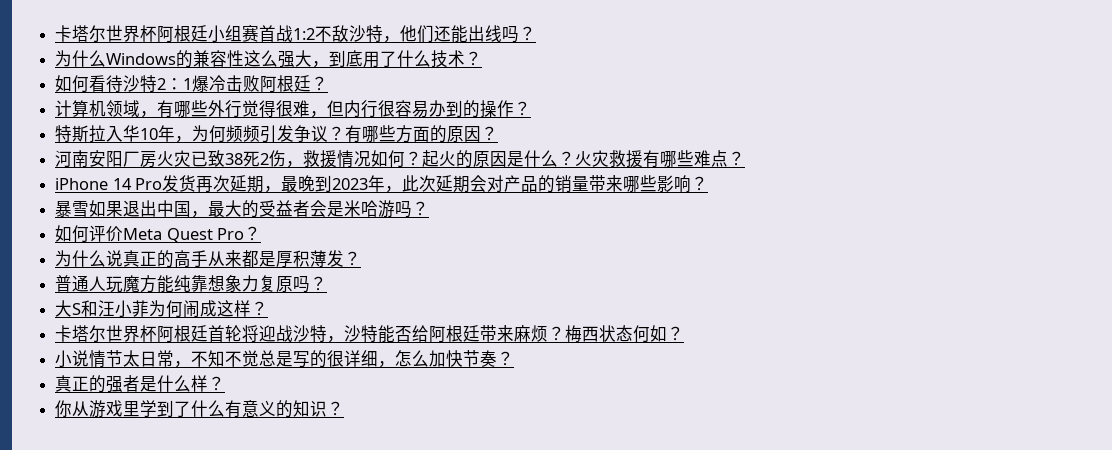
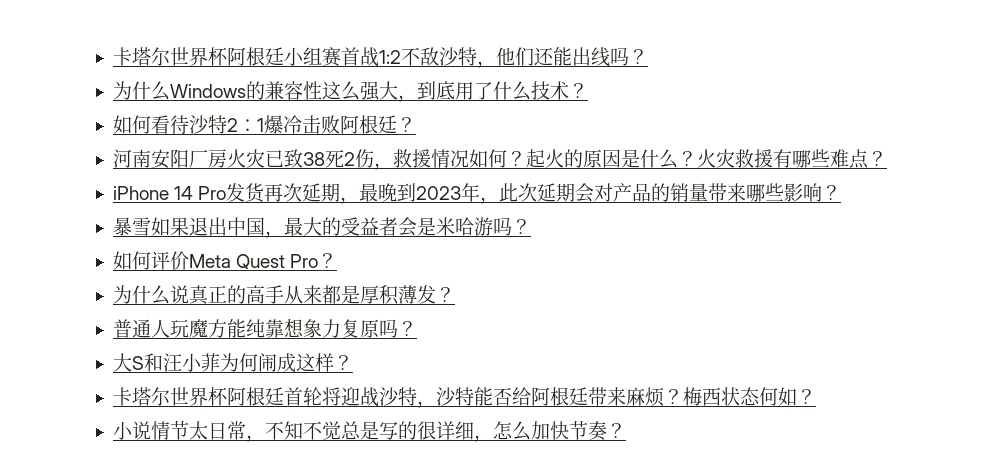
[55,100,532,118] [55,125,499,143] // 计算机领域，有哪些外行觉得很难，但内行很容易办到的操作？ // 特斯拉入华10年，为何频频引发争议？有哪些方面的原因？ -> (416, 124) none
[55,375,226,393] [55,400,345,418] // 真正的强者是什么样？ // 你从游戏里学到了什么有意义的知识？ -> (626, 430) none

